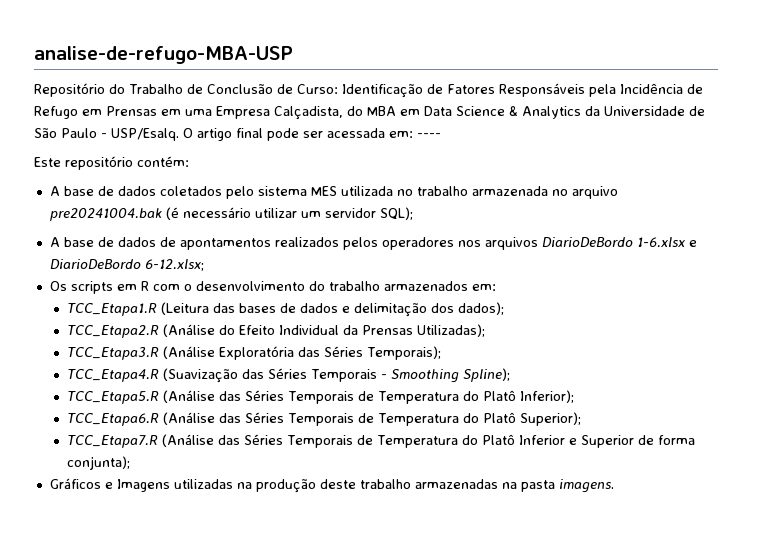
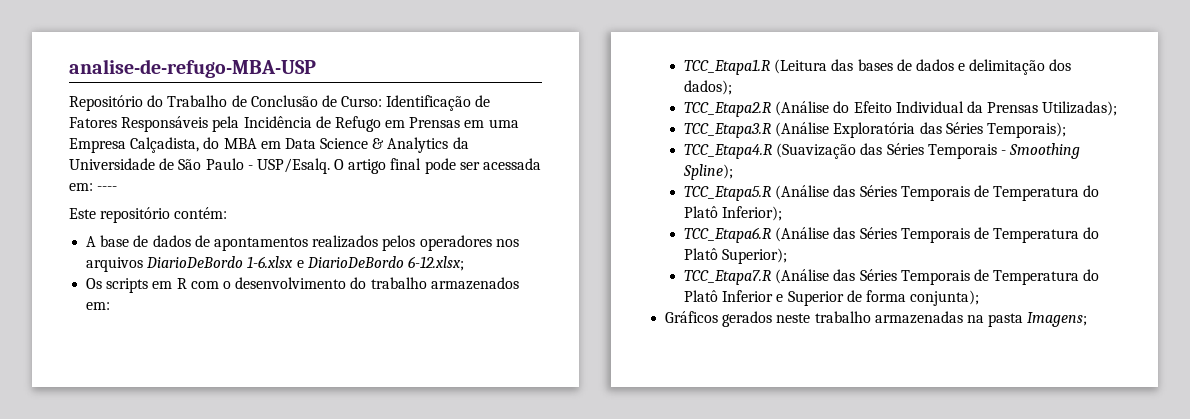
[49,186,618,199] [49,207,413,221] // A base de dados coletados pelo sistema MES utilizada no trabalho armazenada no arquivo pre20241004.bak (é necessário utilizar um servidor SQL); -> (228, 213) none
[104,479,356,493] e Imagens utilizadas na produção deste -> [722,311,811,327] gerados neste
[558,479,614,493] imagens. -> [1027,312,1088,327] Imagens;

